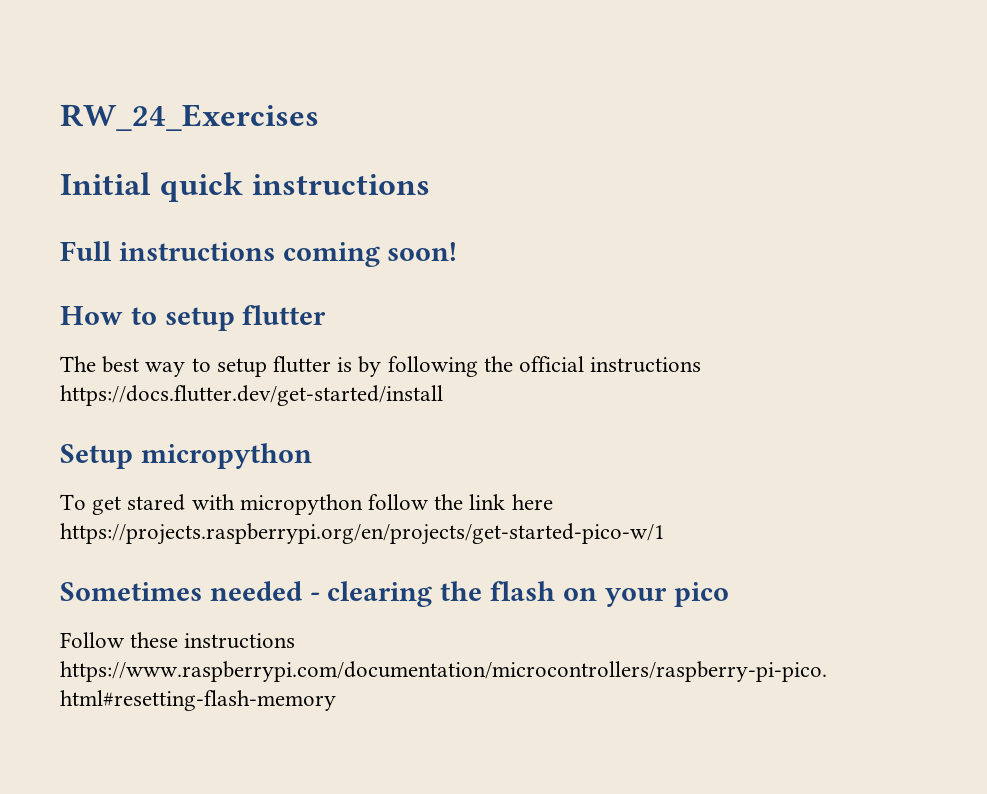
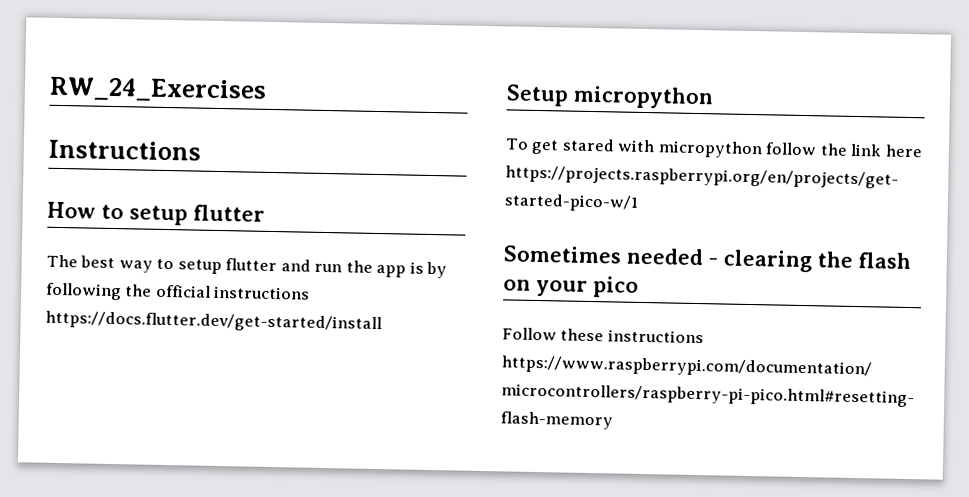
[60,172,430,202] [60,241,458,267] Initial quick instructions // Full instructions coming soon! -> [48,139,201,161] Instructions
(332, 364) none -> [280,259,407,278] and run the app

